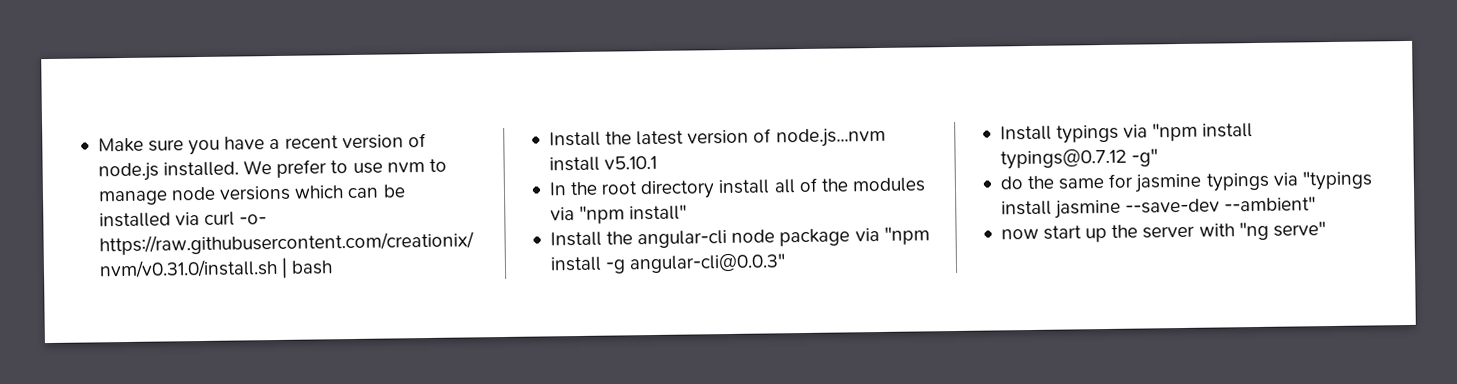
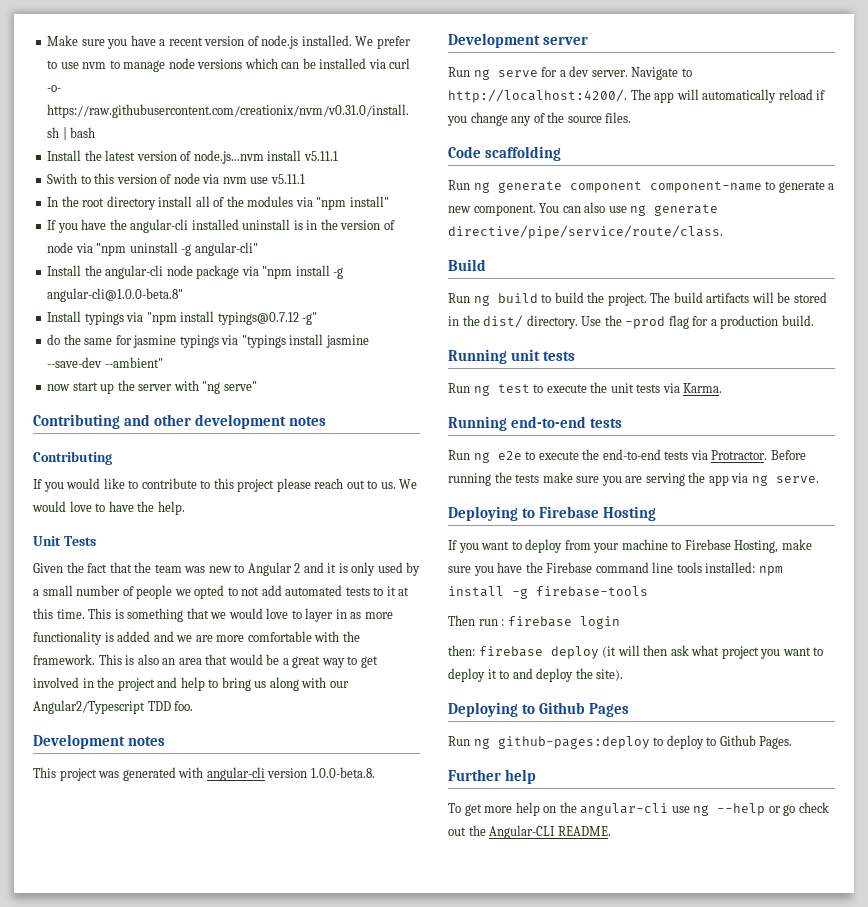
[604,155,658,170] v5.10.1 -> [303,151,338,161] [47,173,305,184] v5.11.1 // Swith to this version of node via nvm use v5.11.1
(688, 212) none -> [47,219,395,233] [47,242,258,256] // If you have the angular-cli installed uninstall is in the version of node via "npm uninstall -g angular-cli"
[629,252,787,274] angular-cli@0.0.3" -> [47,288,184,302] angular-cli@1.0.0-beta.8"
(1326, 229) none -> [33,414,327,429] [33,451,112,465] [33,478,418,492] [32,501,185,515] [33,536,96,546] [33,562,421,576] [33,585,410,599] [33,608,393,622] [33,631,360,645] [33,654,378,668] [33,677,349,691] [33,700,194,714] [33,734,166,749] [33,767,375,781] [448,33,589,48] [448,66,692,80] [448,89,826,103] [447,112,632,126] [448,146,562,161] [448,180,835,193] [448,202,719,216] [448,225,723,239] [448,259,486,271] [448,292,827,306] [448,315,814,329] [448,349,576,364] [448,382,723,396] [448,416,623,431] [448,449,806,463] [448,472,819,486] [448,506,657,521] [448,539,812,553] [448,562,783,576] [448,586,648,599] [448,615,620,629] [448,645,824,659] [448,668,624,682] [448,702,630,717] [448,735,793,749] [448,769,537,784] [448,802,829,816] [448,825,611,839] // Contributing and other development notes // Contributing // If you would like to contribute to this project please reach out to us. We would love to have the help. // Unit Tests // Given the fact that the team was new to Angular 2 and it is only used by a small number of people we opted to not add automated tests to it at this time. This is something that we would love to layer in as more functionality is added and we are more comfortable with the framework. This is also an area that would be a great way to get involved in the project and help to bring us along with our Angular2/Typescript TDD foo. // Development notes // This project was generated with angular-cli version 1.0.0-beta.8. // Development server // Run ng serve for a dev server. Navigate to http://localhost:4200/. The app will automatically reload if you change any of the source files. // Code scaffolding // Run ng generate component component-name to generate a new component. You can also use ng generate directive/pipe/service/route/class. // Build // Run ng build to build the project. The build artifacts will be stored in the dist/ directory. Use the -prod flag for a production build. // Running unit tests // Run ng test to execute the unit tests via Karma. // Running end-to-end tests // Run ng e2e to execute the end-to-end tests via Protractor. Before running the tests make sure you are serving the app via ng serve. // Deploying to Firebase Hosting // If you want to deploy from your machine to Firebase Hosting, make sure you have the Firebase command line tools installed: npm install -g firebase-tools // Then run : firebase login // then: firebase deploy (it will then ask what project you want to deploy it to and deploy the site). // Deploying to Github Pages // Run ng github-pages:deploy to deploy to Github Pages. // Further help // To get more help on the angular-cli use ng --help or go check out the Angular-CLI README.

